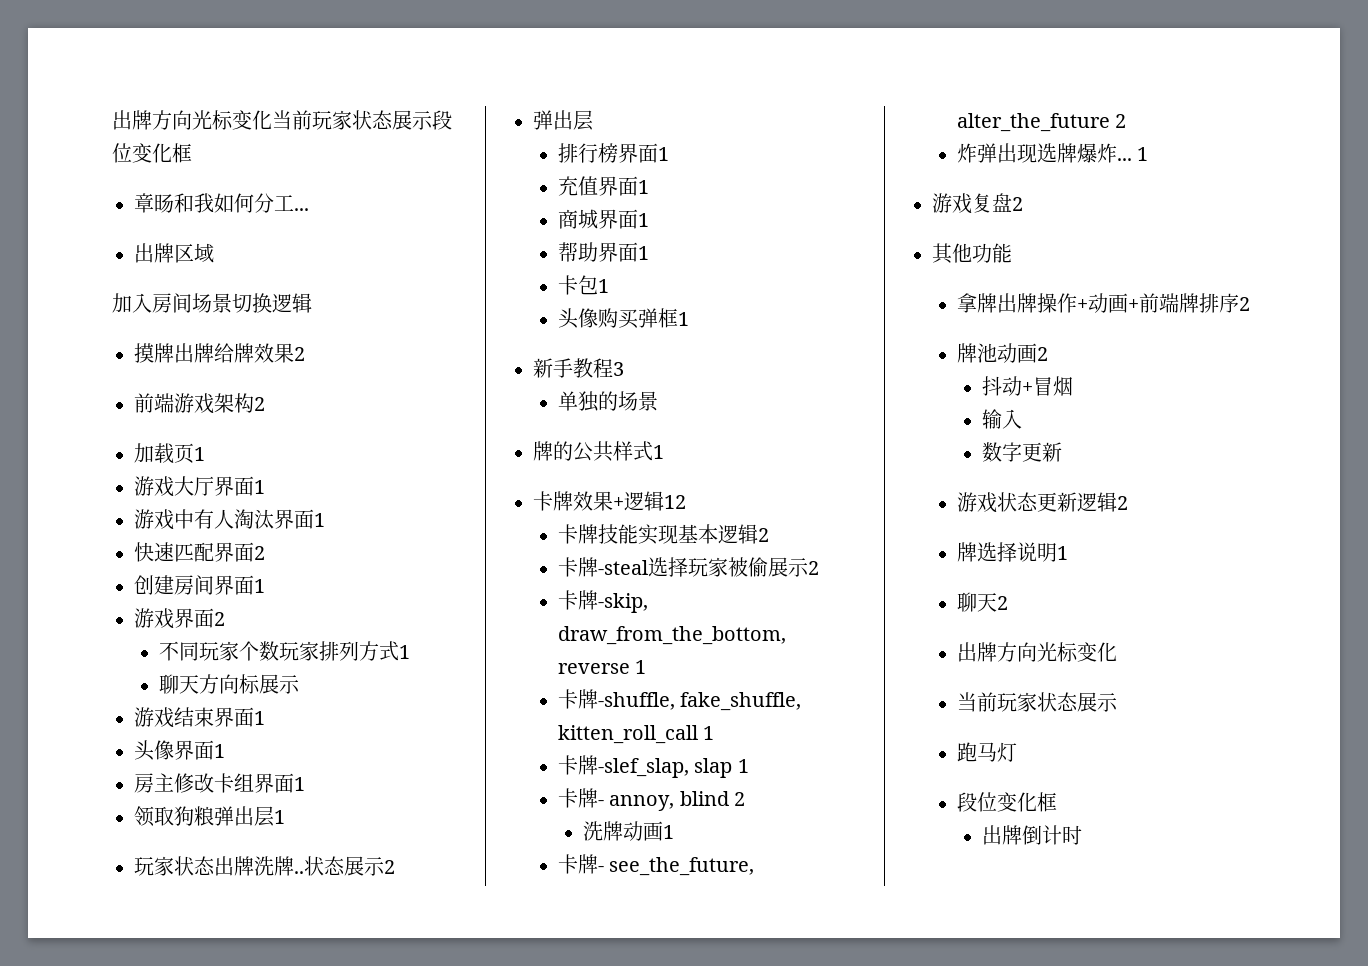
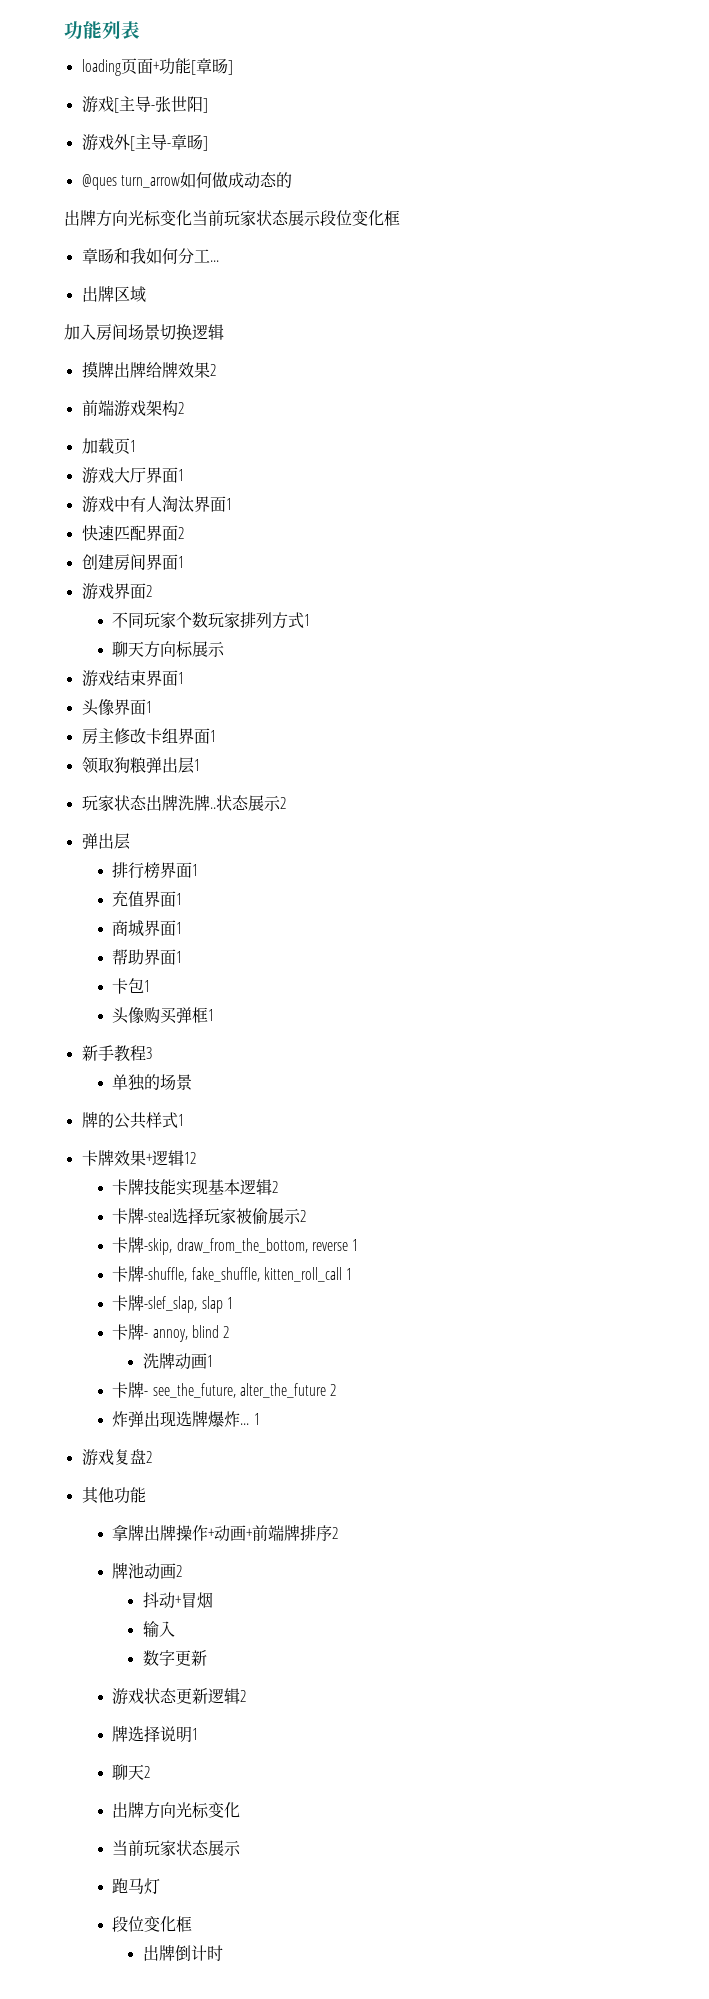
(112, 120) none -> [64,21,140,40] [81,58,233,76] [81,96,208,113] [81,134,208,151] [81,172,292,190] 功能列表 // loading页面+功能[章旸] // 游戏[主导-张世阳] // 游戏外[主导-章旸] // @ques turn_arrow如何做成动态的 //

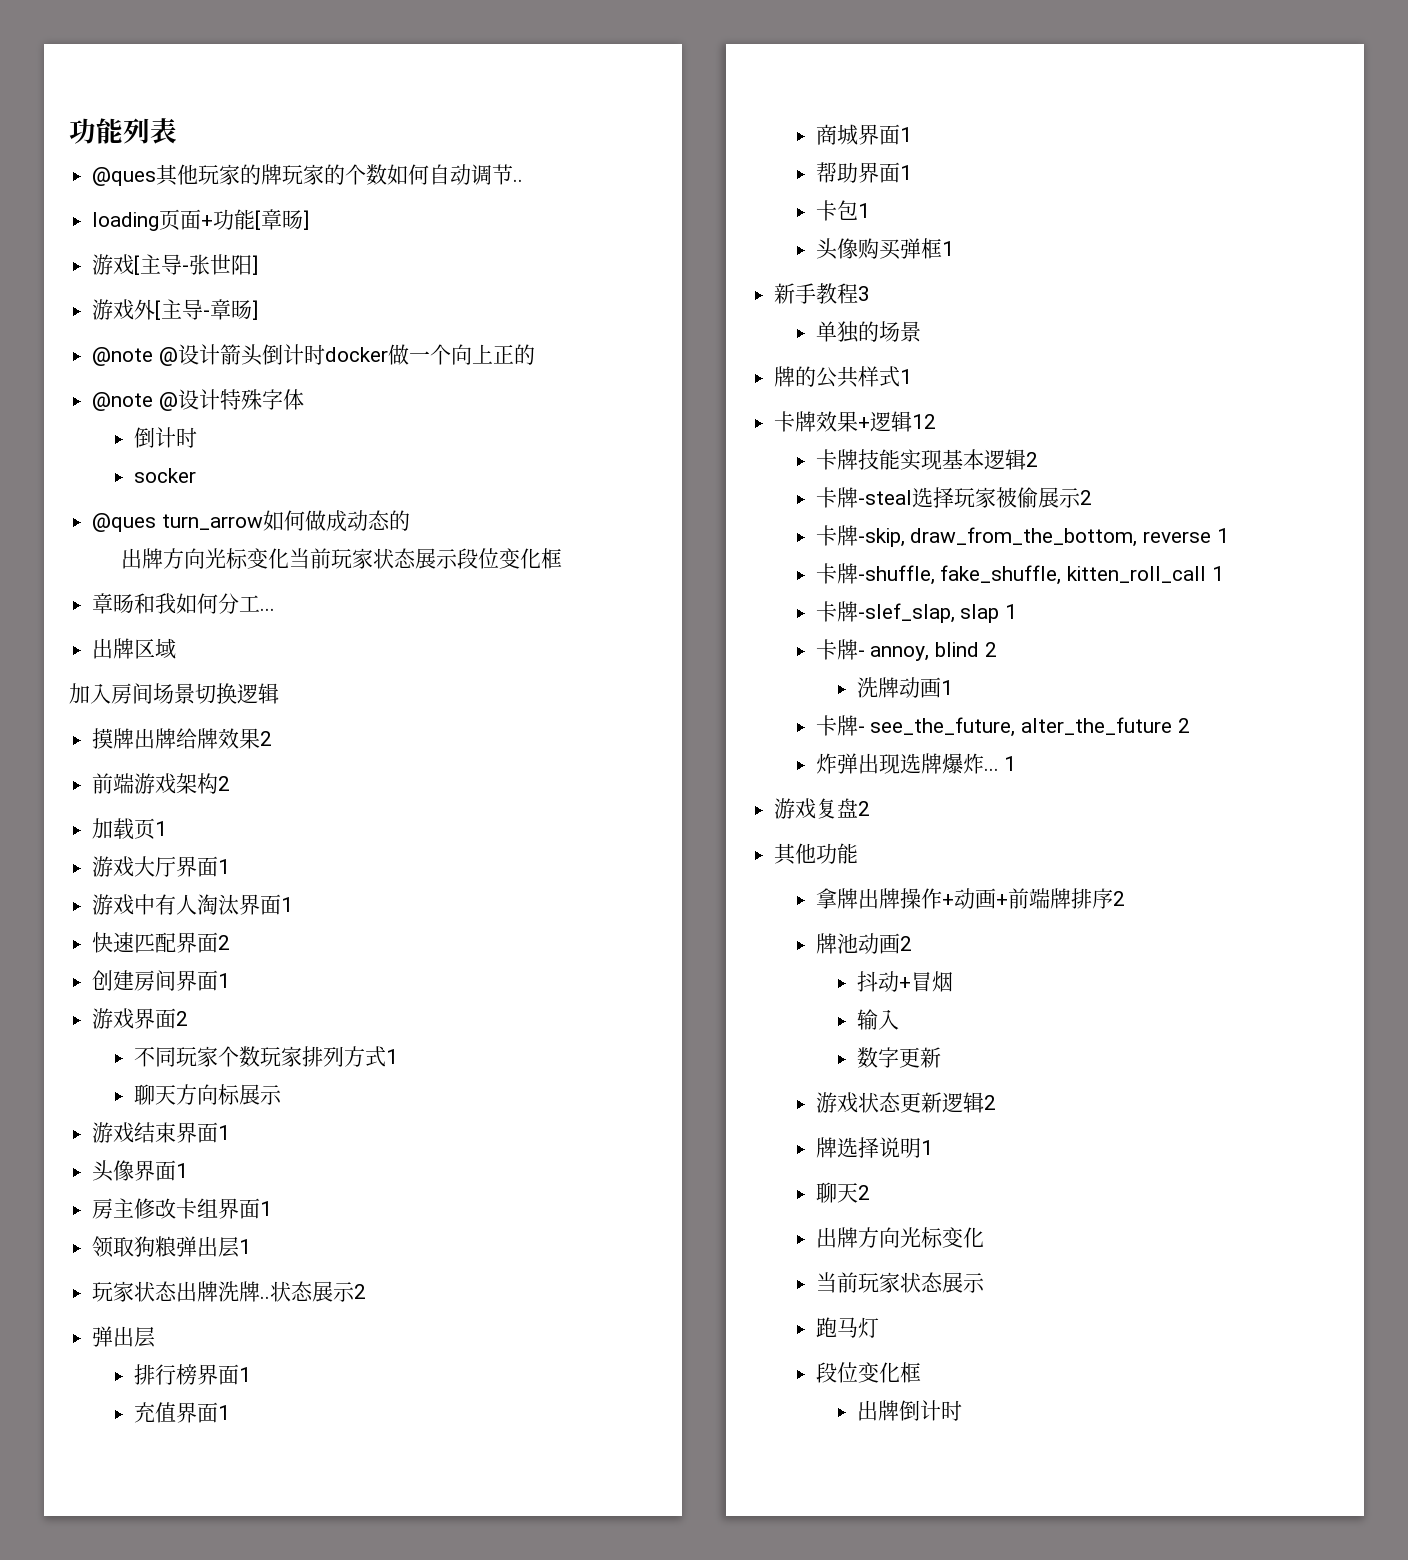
(140, 30) none -> [92,164,524,186] // @ques其他玩家的牌玩家的个数如何自动调节..
(208, 143) none -> [92,344,535,366] [92,389,304,411] [133,427,197,448] [133,468,196,483] // @note @设计箭头倒计时docker做一个向上正的 // @note @设计特殊字体 // 倒计时 // socker

